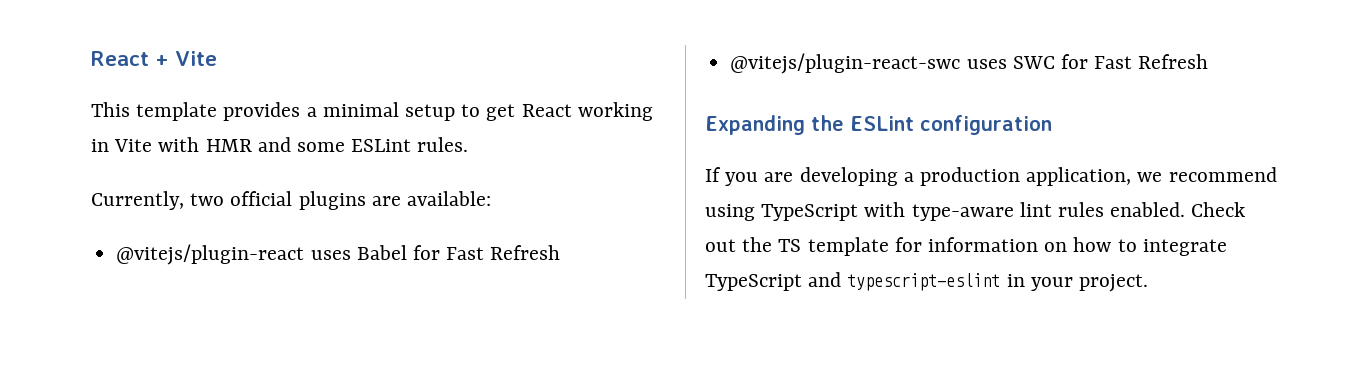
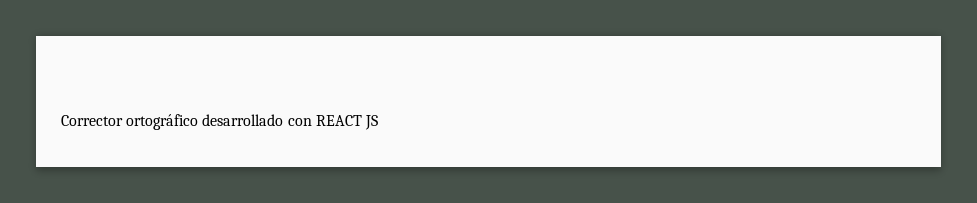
[91,51,217,66] [91,102,653,121] [91,137,469,152] [91,191,492,210] [116,244,561,265] [730,53,1209,74] [705,115,1052,135] [705,167,1277,186] [705,202,1246,221] [705,237,1227,256] [705,272,1149,292] React + Vite // This template provides a minimal setup to get React working in Vite with HMR and some ESLint rules. // Currently, two official plugins are available: // @vitejs/plugin-react uses Babel for Fast Refresh // @vitejs/plugin-react-swc uses SWC for Fast Refresh // Expanding the ESLint configuration // If you are developing a production application, we recommend using TypeScript with type-aware lint rules enabled. Check out the TS template for information on how to integrate TypeScript and typescript-eslint in your project. -> [61,114,378,130] Corrector ortográfico desarrollado con REACT JS

